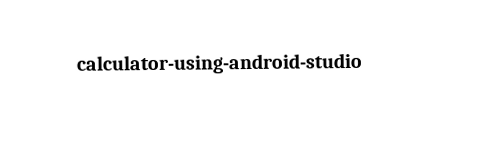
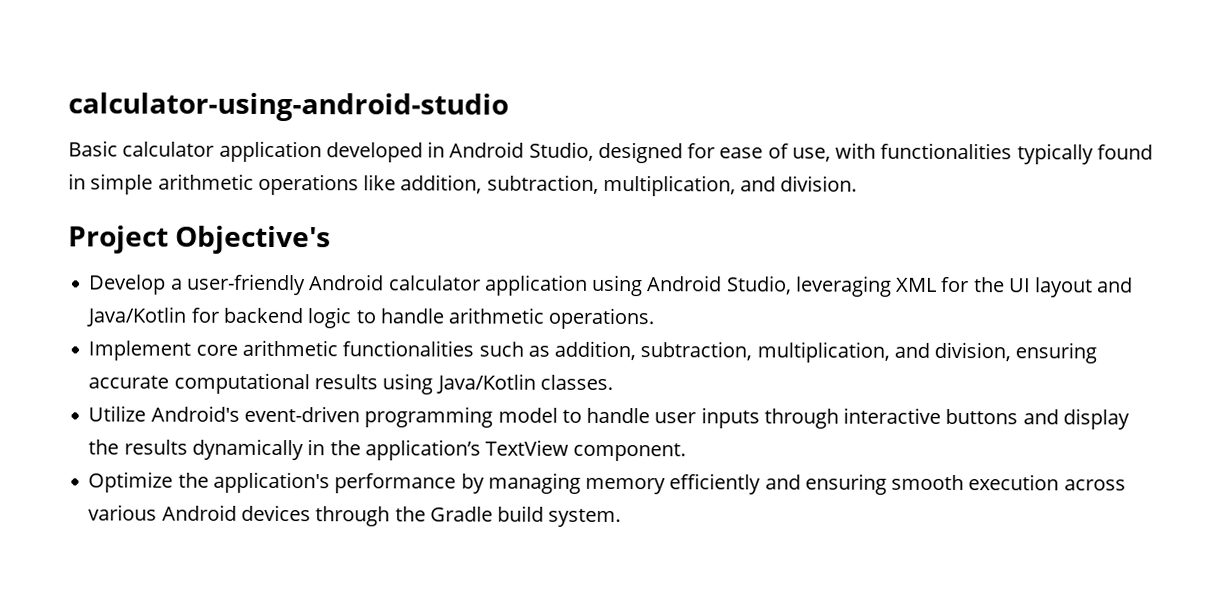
(362, 63) none -> [68,140,1153,165] [68,173,858,197] [68,225,332,255] [89,273,1134,298] [86,306,655,330] [88,339,1098,364] [88,372,613,395] [88,405,1130,430] [88,438,687,462] [88,471,1126,495] [88,504,622,528] // Basic calculator application developed in Android Studio, designed for ease of use, with functionalities typically found in simple arithmetic operations like addition, subtraction, multiplication, and division. // Project Objective's // Develop a user-friendly Android calculator application using Android Studio, leveraging XML for the UI layout and Java/Kotlin for backend logic to handle arithmetic operations. // Implement core arithmetic functionalities such as addition, subtraction, multiplication, and division, ensuring accurate computational results using Java/Kotlin classes. // Utilize Android's event-driven programming model to handle user inputs through interactive buttons and display the results dynamically in the application’s TextView component. // Optimize the application's performance by managing memory efficiently and ensuring smooth execution across various Android devices through the Gradle build system.

